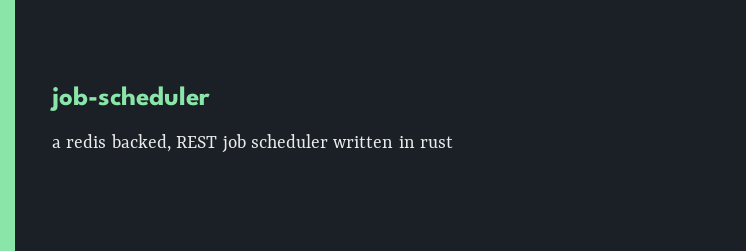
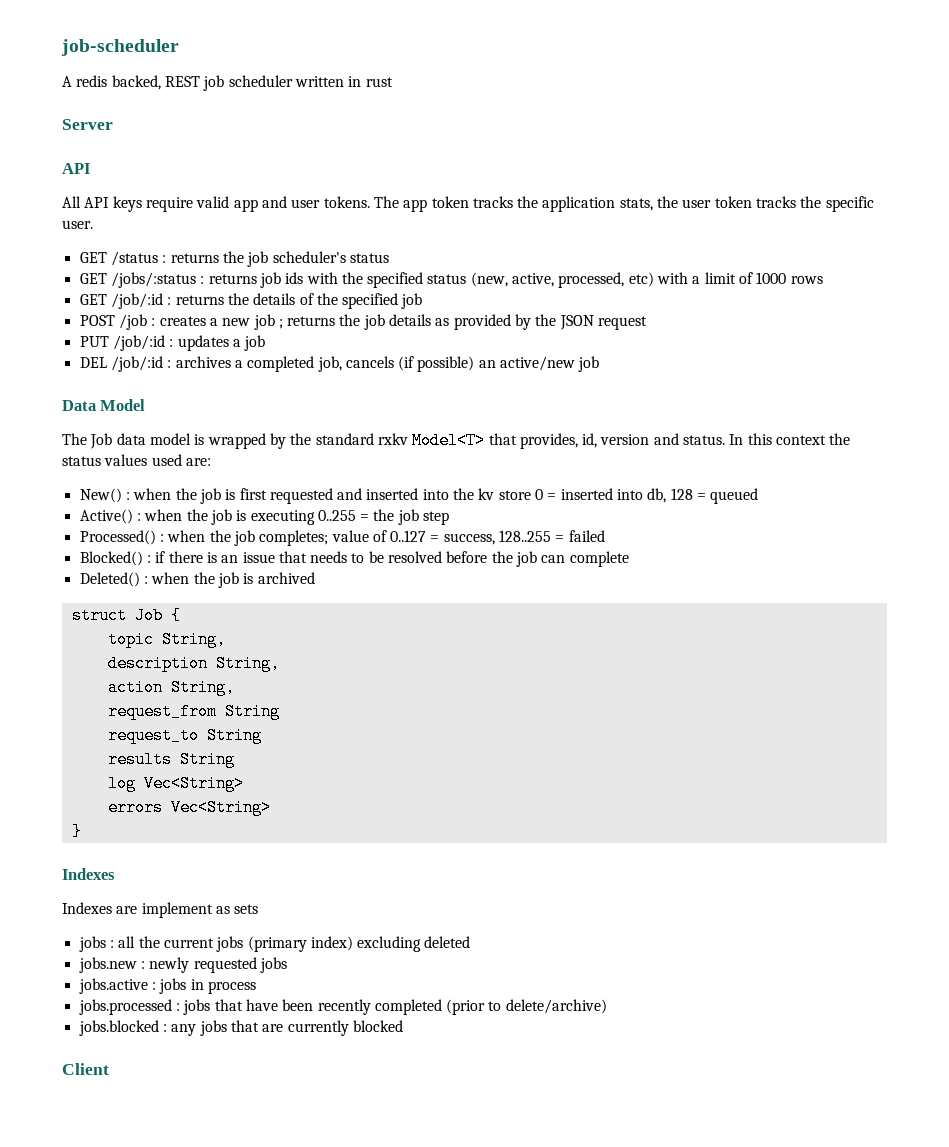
[52,139,61,148] a -> [62,76,72,87] A
(454, 142) none -> [62,119,113,130] [62,163,90,174] [62,196,874,212] [62,220,93,229] [79,251,389,267] [79,272,823,288] [79,293,423,309] [79,314,648,330] [79,335,266,351] [79,356,600,372] [62,399,146,411] [62,432,851,449] [62,454,211,466] [79,488,759,504] [79,509,450,525] [79,530,605,546] [79,551,629,567] [79,572,315,588] [71,607,181,624] [107,631,226,648] [107,655,280,672] [107,679,235,696] [107,703,280,720] [107,727,262,744] [107,751,235,768] [107,775,244,792] [107,799,271,816] [71,823,82,840] [62,868,115,880] [62,902,259,918] [78,936,471,952] [78,957,287,973] [78,978,256,994] [78,999,607,1015] [78,1020,403,1036] [62,1063,109,1075] // Server // API // All API keys require valid app and user tokens. The app token tracks the application stats, the user token tracks the specific user. // GET /status : returns the job scheduler's status // GET /jobs/:status : returns job ids with the specified status (new, active, processed, etc) with a limit of 1000 rows // GET /job/:id : returns the details of the specified job // POST /job : creates a new job ; returns the job details as provided by the JSON request // PUT /job/:id : updates a job // DEL /job/:id : archives a completed job, cancels (if possible) an active/new job // Data Model // The Job data model is wrapped by the standard rxkv Model<T> that provides, id, version and status. In this context the status values used are: // New() : when the job is first requested and inserted into the kv store 0 = inserted into db, 128 = queued // Active() : when the job is executing 0..255 = the job step // Processed() : when the job completes; value of 0..127 = success, 128..255 = failed // Blocked() : if there is an issue that needs to be resolved before the job can complete // Deleted() : when the job is archived // struct Job { // topic String, // description String, // action String, // request_from String // request_to String // results String // log Vec<String> // errors Vec<String> // } // Indexes // Indexes are implement as sets // jobs : all the current jobs (primary index) excluding deleted // jobs.new : newly requested jobs // jobs.active : jobs in process // jobs.processed : jobs that have been recently completed (prior to delete/archive) // jobs.blocked : any jobs that are currently blocked // Client

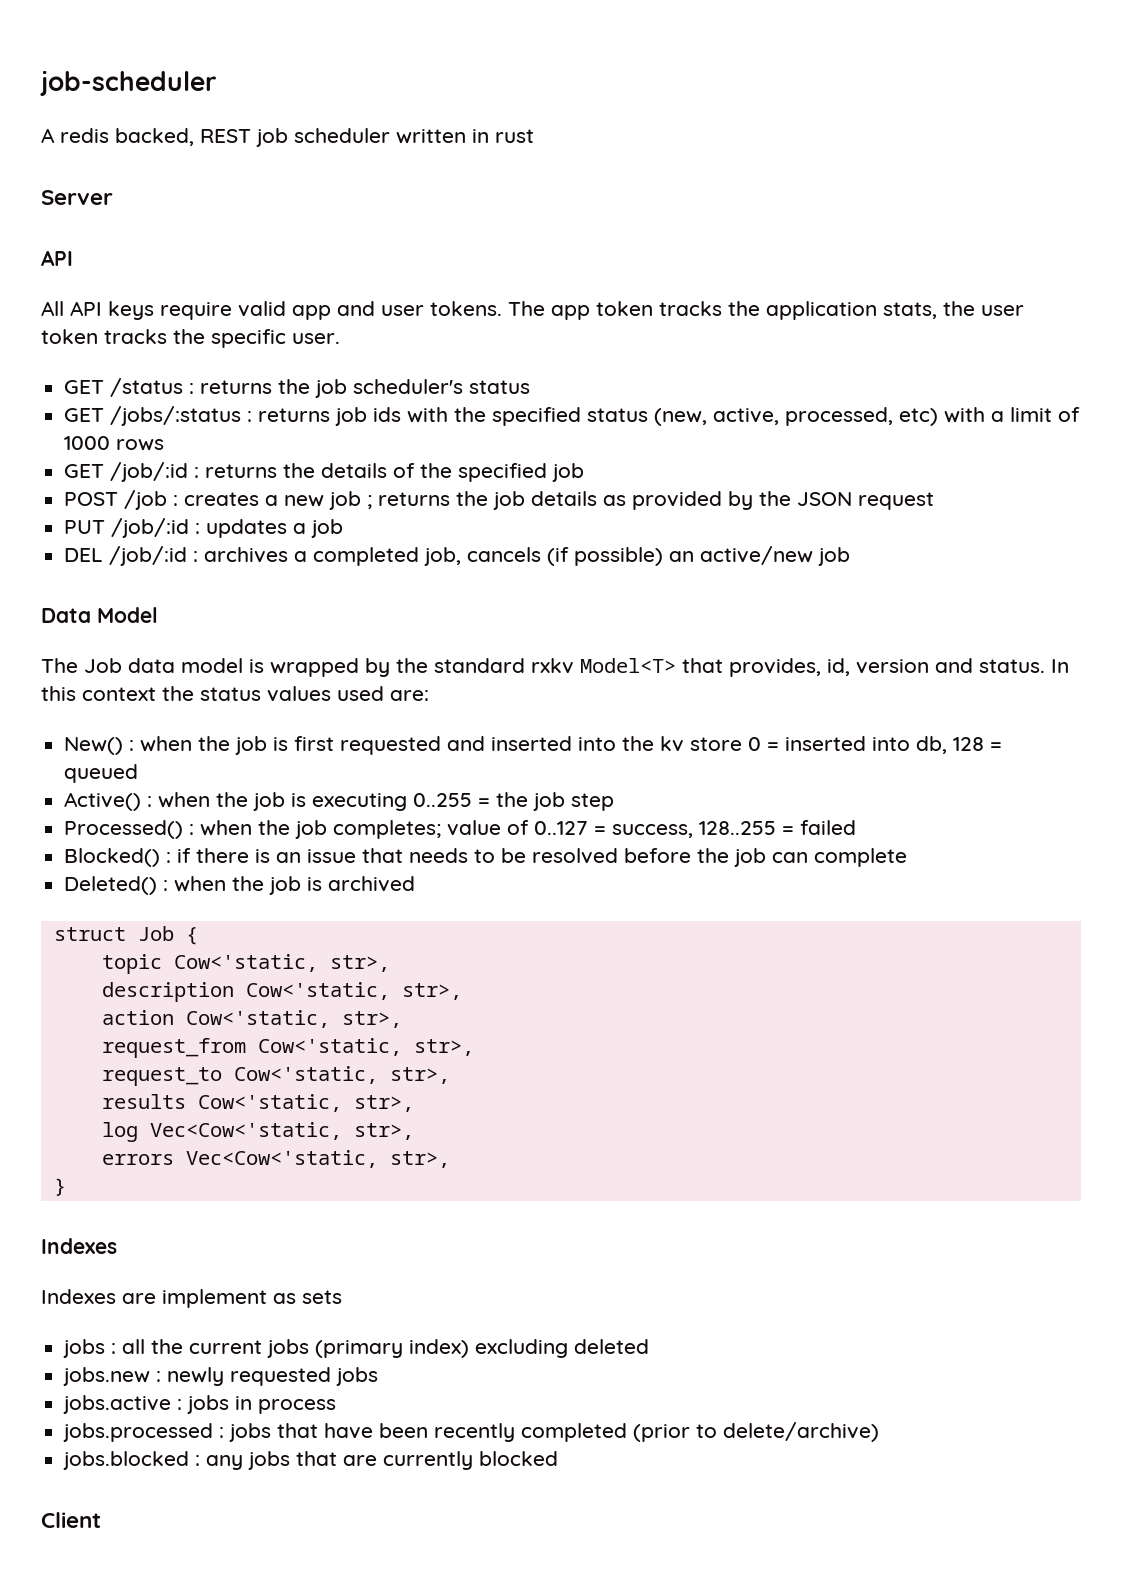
[161,631,226,648] String, -> [173,954,390,972] Cow<'static, str>,
[215,655,280,672] String, -> [245,982,462,1000] Cow<'static, str>,
[170,679,235,696] String, -> [185,1010,402,1028] Cow<'static, str>,
[224,703,280,720] String -> [257,1038,474,1056] Cow<'static, str>,
[206,727,262,744] String -> [233,1066,450,1084] Cow<'static, str>,
[179,751,235,768] String -> [197,1094,414,1112] Cow<'static, str>,
[143,775,244,792] Vec<String> -> [149,1122,414,1140] Vec<Cow<'static, str>,
[170,799,271,816] Vec<String> -> [185,1150,450,1168] Vec<Cow<'static, str>,

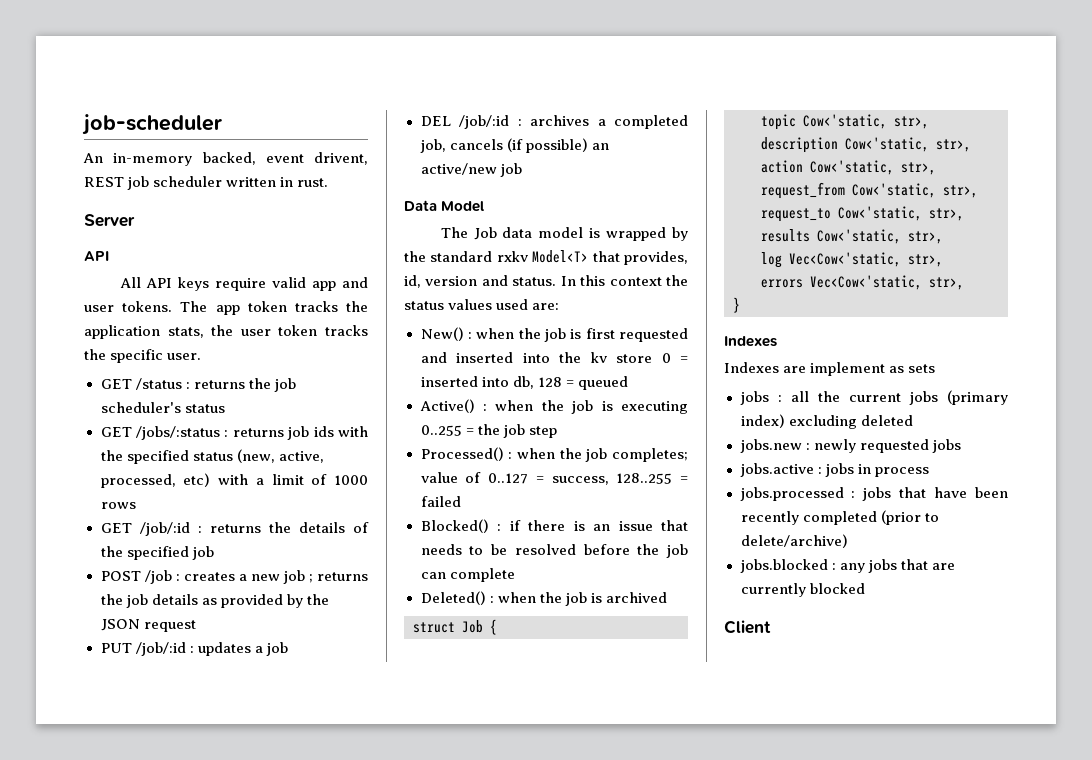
[41,128,194,146] A redis backed, -> [83,152,368,166] An in-memory backed, event drivent,
[495,129,534,143] rust -> [297,178,329,187] rust.

